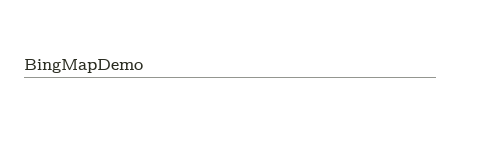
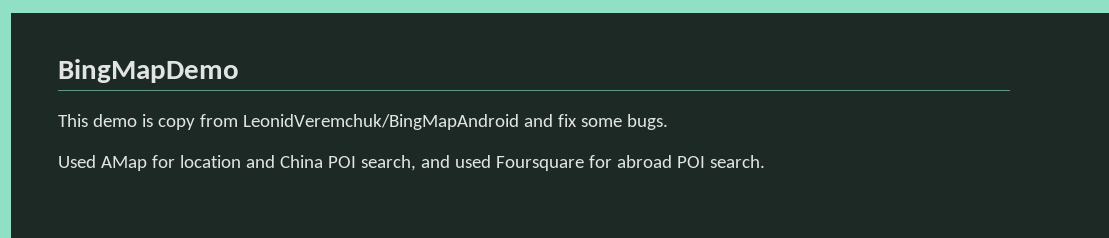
(143, 66) none -> [58,114,668,130] [58,155,765,171] // This demo is copy from LeonidVeremchuk/BingMapAndroid and fix some bugs. // Used AMap for location and China POI search, and used Foursquare for abroad POI search.

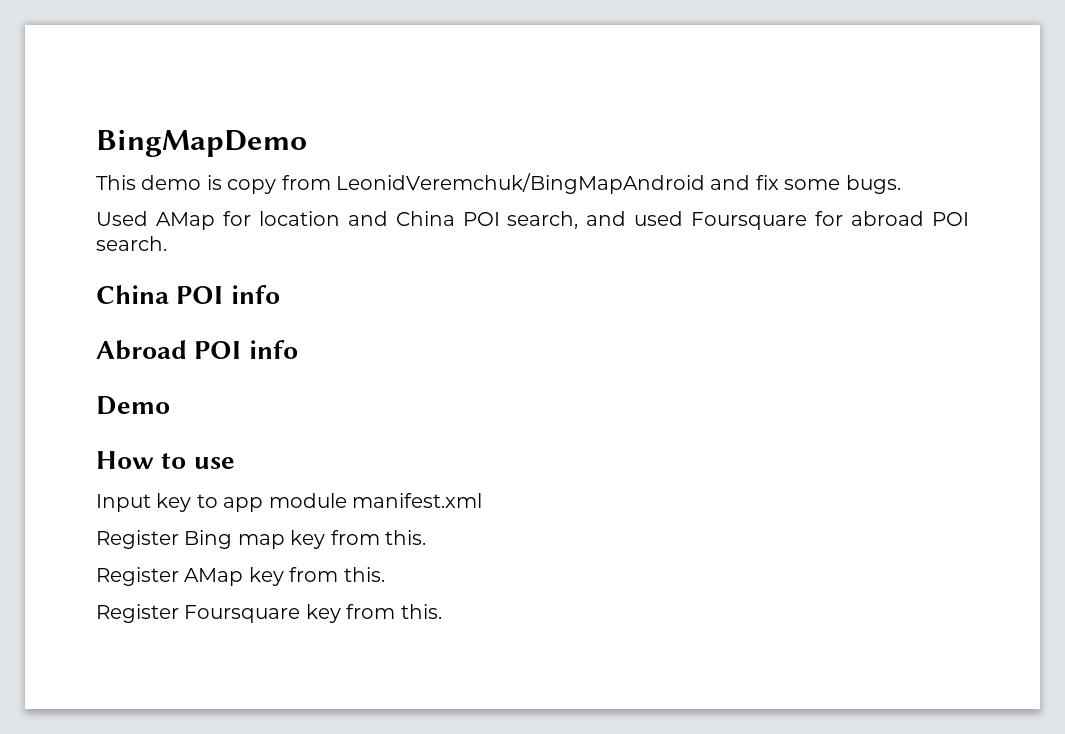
(765, 161) none -> [96,285,280,304] [96,340,298,360] [96,396,170,415] [96,451,235,469] [96,493,482,512] [96,530,426,549] [96,567,385,586] [96,604,442,623] // China POI info // Abroad POI info // Demo // How to use // Input key to app module manifest.xml // Register Bing map key from this. // Register AMap key from this. // Register Foursquare key from this.

